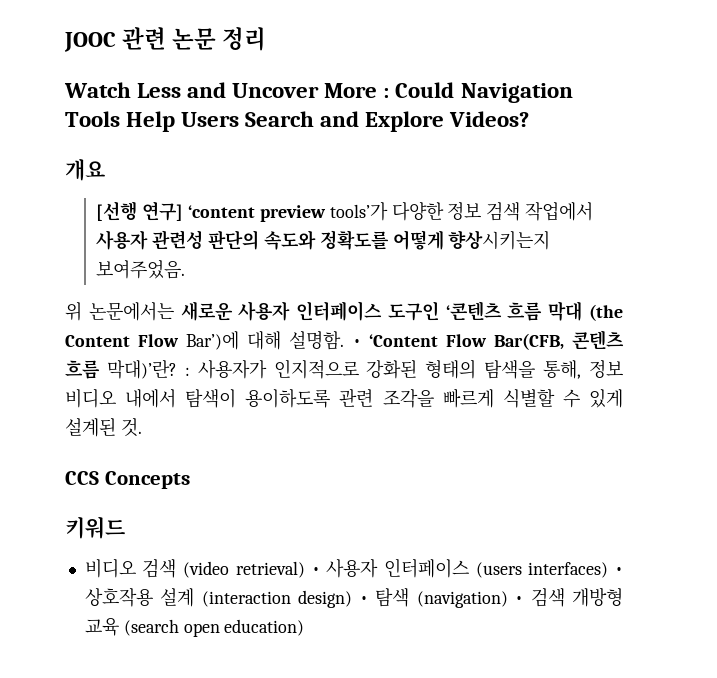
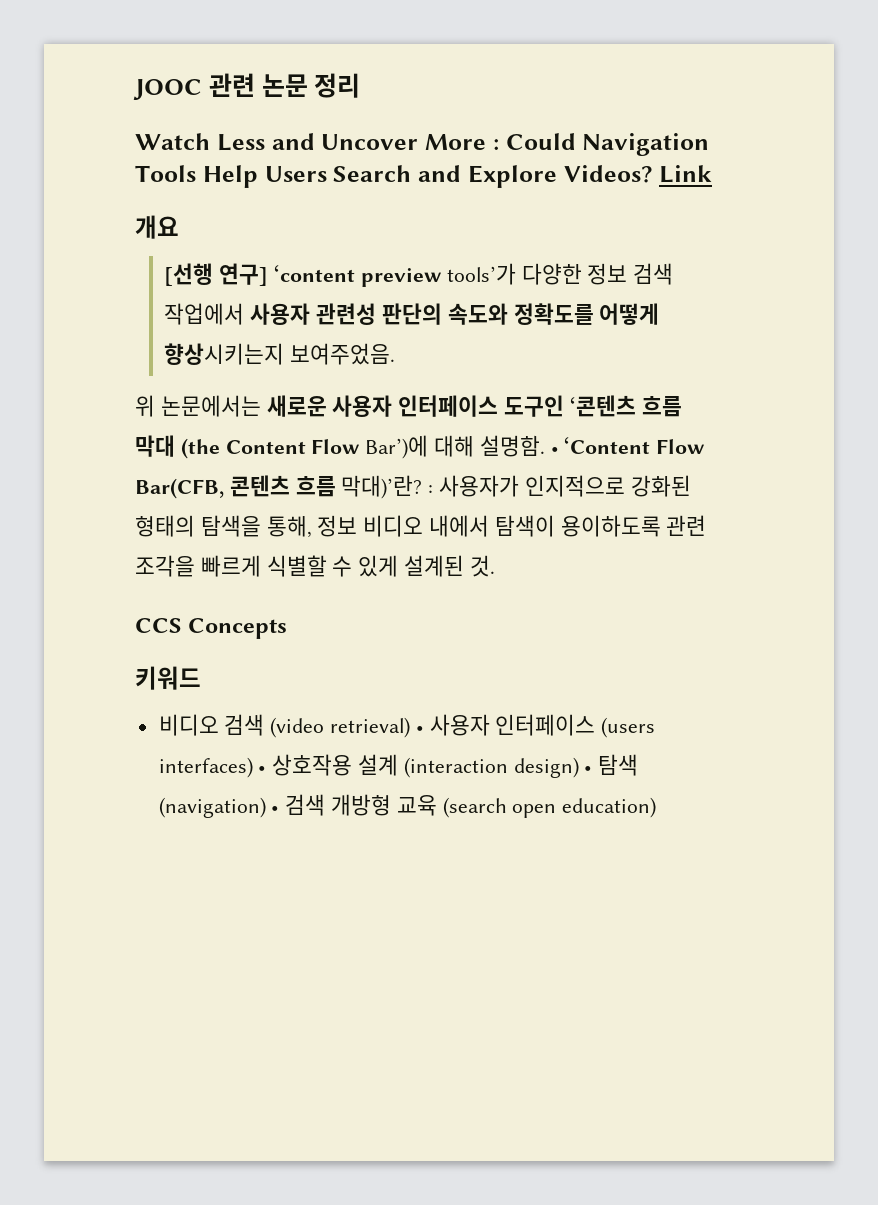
(530, 119) none -> [659,165,713,183] Link

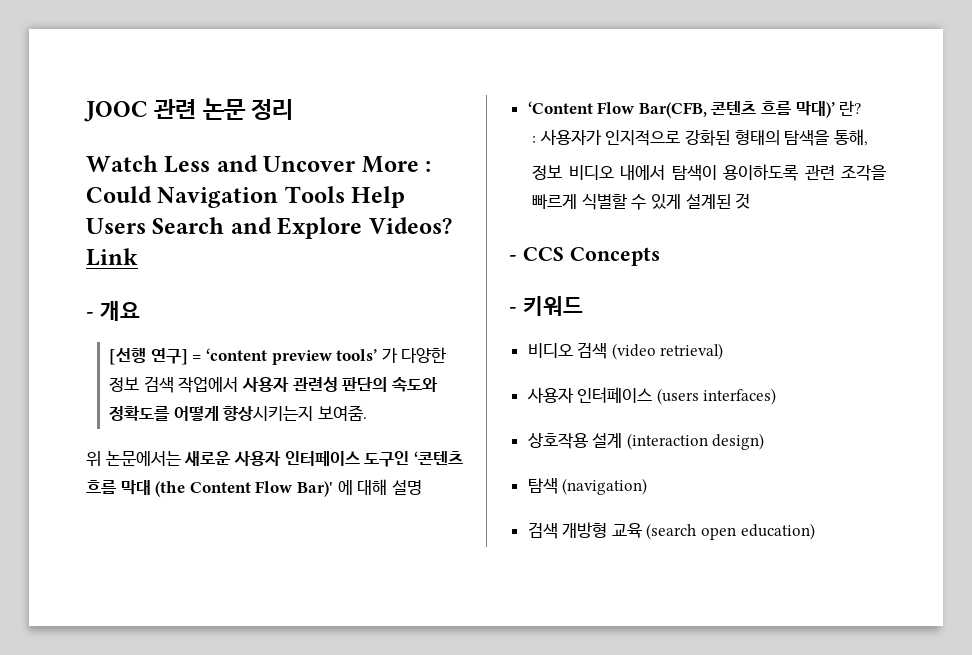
(713, 174) none -> [86,312,94,318] -
(269, 274) none -> [192,355,202,361] =
[446,263,516,285] tools’가 -> [336,348,398,363] tools’ 가
[290,343,396,365] 보여주었음. -> [317,405,367,421] 보여줌.
[365,435,559,459] Bar’)에 대해 설명함. • -> [296,479,422,497] Bar)' 에 대해 설명 //
[341,475,423,499] 막대)’란? -> [795,101,862,118] 막대)’ 란? //
(312, 527) none -> (868, 137) //
[469,555,495,577] 것. // -> [735,193,751,209] [509,255,517,261] 것 // -
(288, 628) none -> [509,307,517,313] -
[415,726,424,733] • -> (724, 351) //
[258,766,267,773] • -> (777, 396) //
[584,766,593,773] • -> (765, 441) //
[271,806,280,813] • -> (648, 486) //

